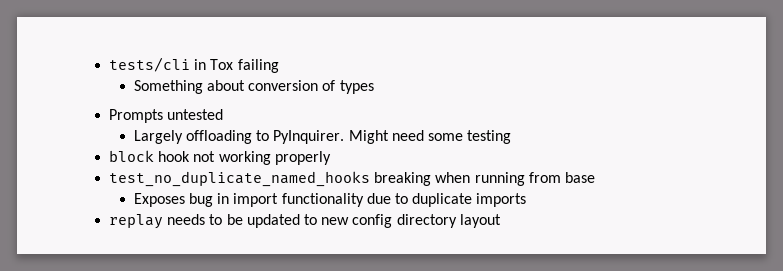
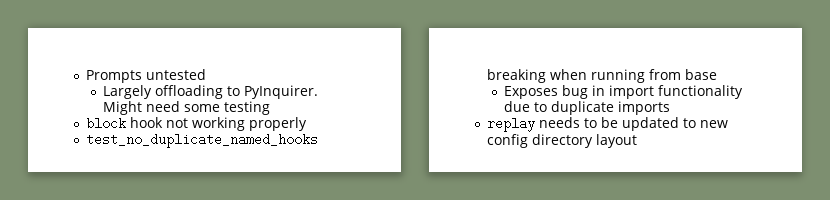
[109,57,279,73] [133,80,374,94] tests/cli in Tox failing // Something about conversion of types // -> (85, 76) none

